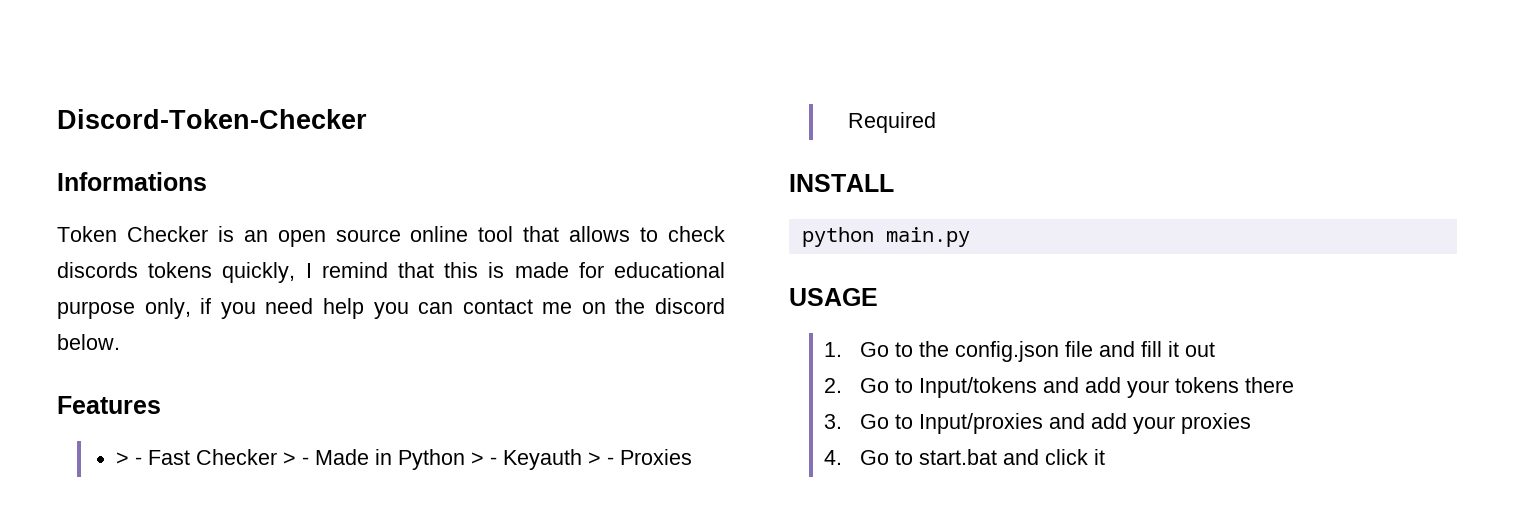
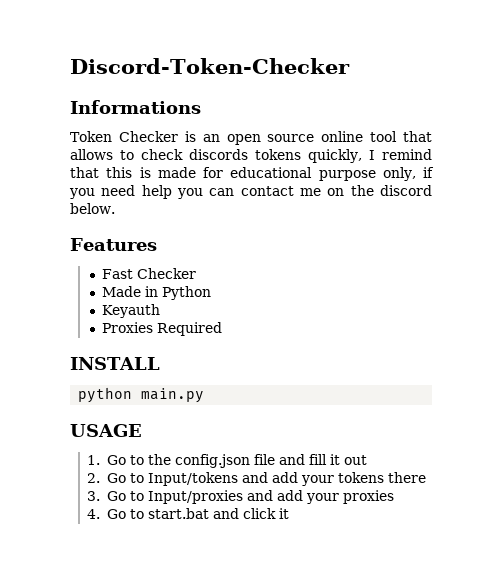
[116,452,143,465] > - -> (157, 244) none
[283,452,310,465] > - -> (197, 273) //
[471,452,498,465] > - -> (212, 293) //
[588,452,615,465] > - -> (161, 311) //

